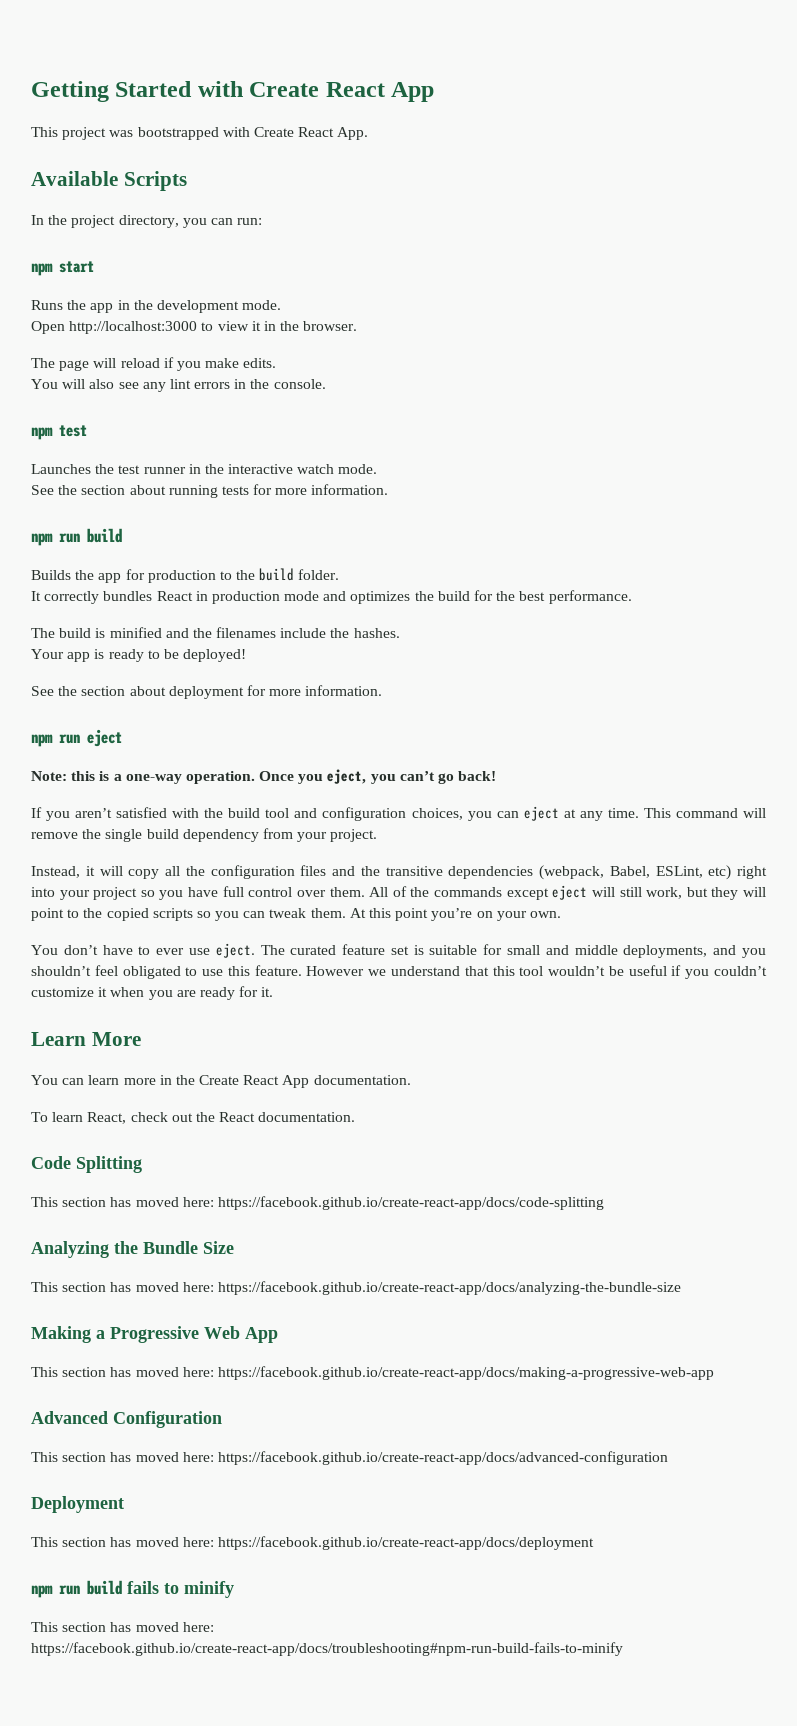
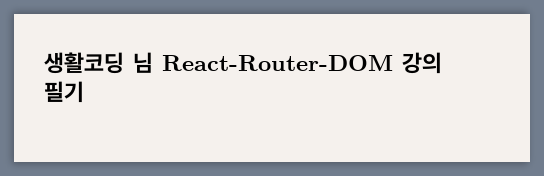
[31,81,435,102] [31,127,369,140] [31,171,187,191] [31,215,263,228] [31,261,94,276] [31,300,282,313] [31,321,358,334] [31,357,277,371] [31,379,326,392] [31,425,87,440] [31,464,378,474] [31,484,389,498] [31,528,122,546] [31,568,340,583] [31,590,632,604] [31,627,400,638] [31,649,247,662] [31,685,383,699] [31,729,122,747] [31,769,497,784] [31,806,767,821] [31,828,378,842] [31,865,767,880] [31,885,766,900] [31,908,561,921] [31,943,766,958] [31,965,768,979] [31,986,274,1000] [31,1032,141,1046] [31,1075,411,1088] [31,1112,356,1124] [31,1156,142,1173] [31,1196,604,1210] [31,1241,234,1258] [31,1281,681,1295] [31,1326,278,1343] [31,1366,714,1380] [31,1411,222,1428] [31,1451,668,1465] [31,1496,124,1513] [31,1536,594,1550] [31,1580,234,1598] [31,1622,214,1632] [31,1642,623,1656] Getting Started with Create React App // This project was bootstrapped with Create React App. // Available Scripts // In the project directory, you can run: // npm start // Runs the app in the development mode. // Open http://localhost:3000 to view it in the browser. // The page will reload if you make edits. // You will also see any lint errors in the console. // npm test // Launches the test runner in the interactive watch mode. // See the section about running tests for more information. // npm run build // Builds the app for production to the build folder. // It correctly bundles React in production mode and optimizes the build for the best performance. // The build is minified and the filenames include the hashes. // Your app is ready to be deployed! // See the section about deployment for more information. // npm run eject // Note: this is a one-way operation. Once you eject, you can’t go back! // If you aren’t satisfied with the build tool and configuration choices, you can eject at any time. This command will remove the single build dependency from your project. // Instead, it will copy all the configuration files and the transitive dependencies (webpack, Babel, ESLint, etc) right into your project so you have full control over them. All of the commands except eject will still work, but they will point to the copied scripts so you can tweak them. At this point you’re on your own. // You don’t have to ever use eject. The curated feature set is suitable for small and middle deployments, and you shouldn’t feel obligated to use this feature. However we understand that this tool wouldn’t be useful if you couldn’t customize it when you are ready for it. // Learn More // You can learn more in the Create React App documentation. // To learn React, check out the React documentation. // Code Splitting // This section has moved here: https://facebook.github.io/create-react-app/docs/code-splitting // Analyzing the Bundle Size // This section has moved here: https://facebook.github.io/create-react-app/docs/analyzing-the-bundle-size // Making a Progressive Web App // This section has moved here: https://facebook.github.io/create-react-app/docs/making-a-progressive-web-app // Advanced Configuration // This section has moved here: https://facebook.github.io/create-react-app/docs/advanced-configuration // Deployment // This section has moved here: https://facebook.github.io/create-react-app/docs/deployment // npm run build fails to minify // This section has moved here: https://facebook.github.io/create-react-app/docs/troubleshooting#npm-run-build-fails-to-minify -> [44,52,442,74] [44,81,84,103] 생활코딩 님 React-Router-DOM 강의 필기

